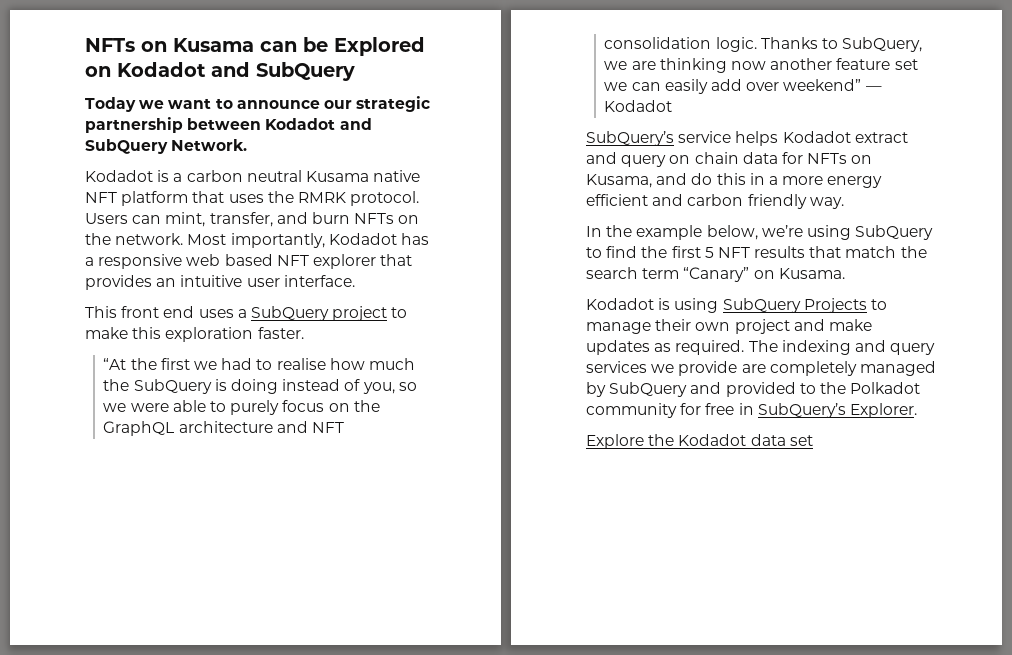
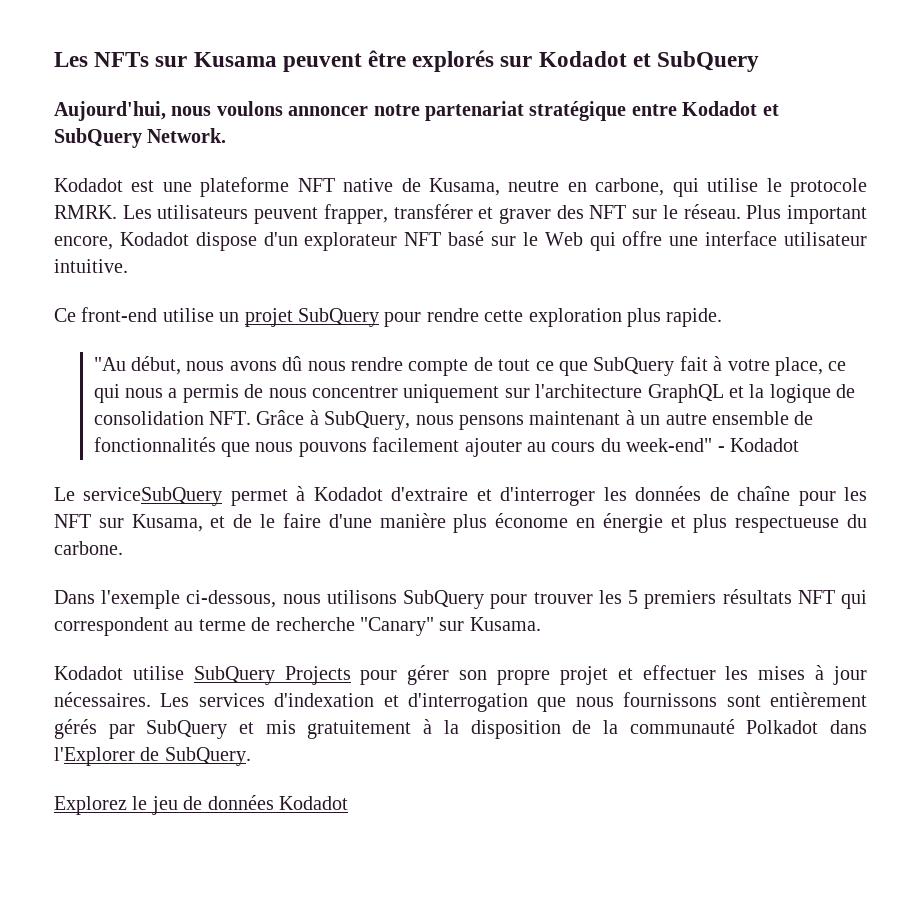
[85,37,425,56] [85,62,355,81] [85,96,431,112] [85,117,372,133] [85,139,248,154] [85,170,421,182] [85,191,420,206] [85,212,420,227] [85,233,429,248] [85,254,413,269] [85,275,355,290] [85,306,408,321] [85,327,304,342] [103,358,415,370] [103,379,417,394] [103,400,380,415] [103,421,345,436] [604,37,923,52] [604,58,918,73] [604,79,882,94] [604,100,673,112] [586,131,908,146] [586,152,873,167] [586,173,883,188] [586,194,844,209] [586,225,934,240] [586,246,927,258] [586,267,845,282] [586,298,887,313] [586,319,872,334] [586,340,936,355] [586,361,936,376] [586,382,921,397] [586,403,917,418] [586,434,813,449] NFTs on Kusama can be Explored on Kodadot and SubQuery // Today we want to announce our strategic partnership between Kodadot and SubQuery Network. // Kodadot is a carbon neutral Kusama native NFT platform that uses the RMRK protocol. Users can mint, transfer, and burn NFTs on the network. Most importantly, Kodadot has a responsive web based NFT explorer that provides an intuitive user interface. // This front end uses a SubQuery project to make this exploration faster. // “At the first we had to realise how much the SubQuery is doing instead of you, so we were able to purely focus on the GraphQL architecture and NFT consolidation logic. Thanks to SubQuery, we are thinking now another feature set we can easily add over weekend” — Kodadot // SubQuery’s service helps Kodadot extract and query on chain data for NFTs on Kusama, and do this in a more energy efficient and carbon friendly way. // In the example below, we’re using SubQuery to find the first 5 NFT results that match the search term “Canary” on Kusama. // Kodadot is using SubQuery Projects to manage their own project and make updates as required. The indexing and query services we provide are completely managed by SubQuery and provided to the Polkadot community for free in SubQuery’s Explorer. // Explore the Kodadot data set -> [54,50,760,72] [54,101,779,121] [54,128,227,148] [54,177,868,197] [54,204,867,224] [54,231,867,251] [54,259,128,273] [54,307,723,327] [93,356,847,376] [93,384,856,403] [93,410,814,430] [93,437,800,457] [54,486,867,506] [54,513,867,533] [54,541,123,555] [54,589,868,609] [54,617,541,636] [54,665,867,685] [54,692,867,712] [54,719,868,739] [54,747,251,766] [54,795,348,815] Les NFTs sur Kusama peuvent être explorés sur Kodadot et SubQuery // Aujourd'hui, nous voulons annoncer notre partenariat stratégique entre Kodadot et SubQuery Network. // Kodadot est une plateforme NFT native de Kusama, neutre en carbone, qui utilise le protocole RMRK. Les utilisateurs peuvent frapper, transférer et graver des NFT sur le réseau. Plus important encore, Kodadot dispose d'un explorateur NFT basé sur le Web qui offre une interface utilisateur intuitive. // Ce front-end utilise un projet SubQuery pour rendre cette exploration plus rapide. // "Au début, nous avons dû nous rendre compte de tout ce que SubQuery fait à votre place, ce qui nous a permis de nous concentrer uniquement sur l'architecture GraphQL et la logique de consolidation NFT. Grâce à SubQuery, nous pensons maintenant à un autre ensemble de fonctionnalités que nous pouvons facilement ajouter au cours du week-end" - Kodadot // Le serviceSubQuery permet à Kodadot d'extraire et d'interroger les données de chaîne pour les NFT sur Kusama, et de le faire d'une manière plus économe en énergie et plus respectueuse du carbone. // Dans l'exemple ci-dessous, nous utilisons SubQuery pour trouver les 5 premiers résultats NFT qui correspondent au terme de recherche "Canary" sur Kusama. // Kodadot utilise SubQuery Projects pour gérer son propre projet et effectuer les mises à jour nécessaires. Les services d'indexation et d'interrogation que nous fournissons sont entièrement gérés par SubQuery et mis gratuitement à la disposition de la communauté Polkadot dans l'Explorer de SubQuery. // Explorez le jeu de données Kodadot

